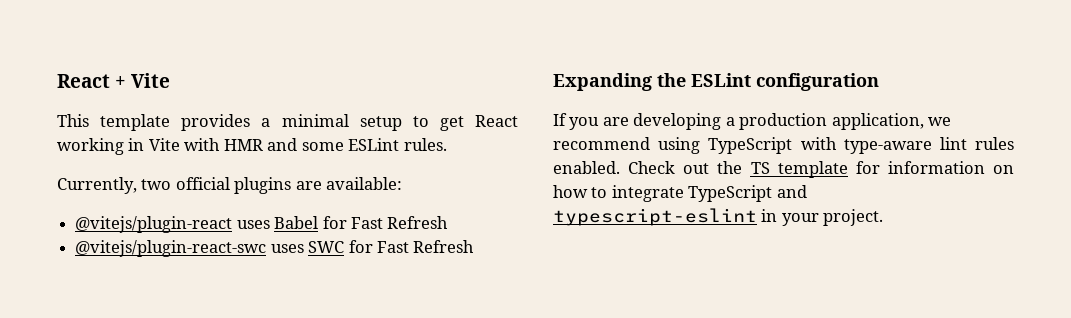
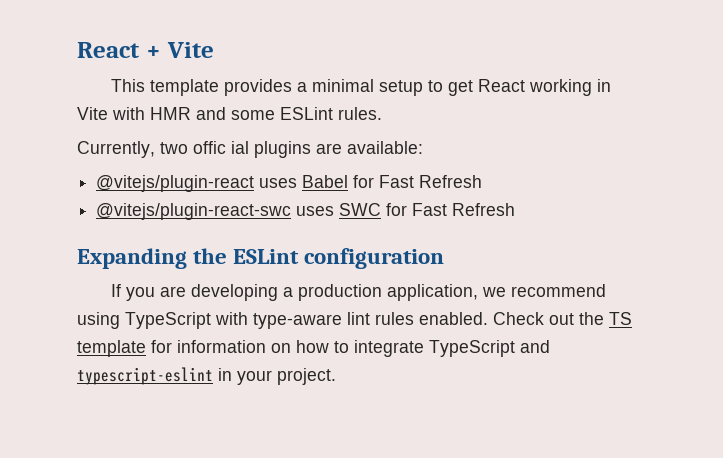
[175,177,230,190] official -> [193,141,249,154] offic ial

